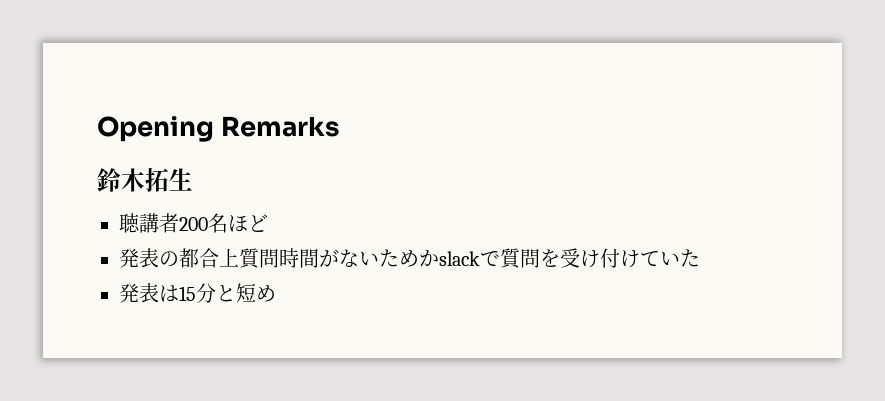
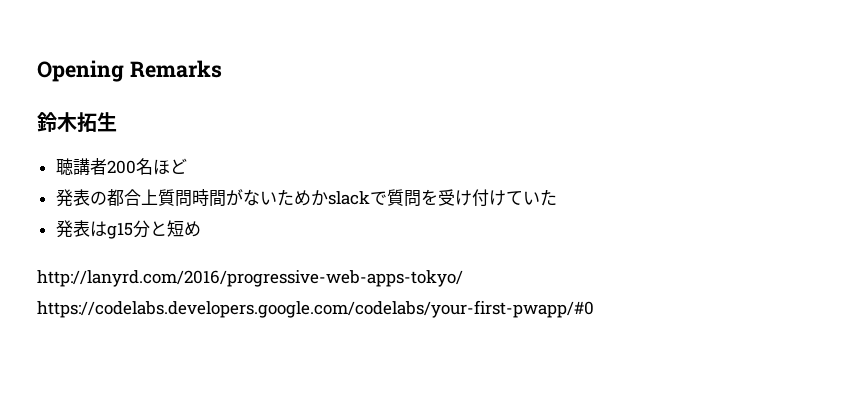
[179,286,196,301] 15 -> [106,222,133,239] g15
(276, 293) none -> [37,270,463,287] [37,300,594,318] // http://lanyrd.com/2016/progressive-web-apps-tokyo/ https://codelabs.developers.google.com/codelabs/your-first-pwapp/#0

